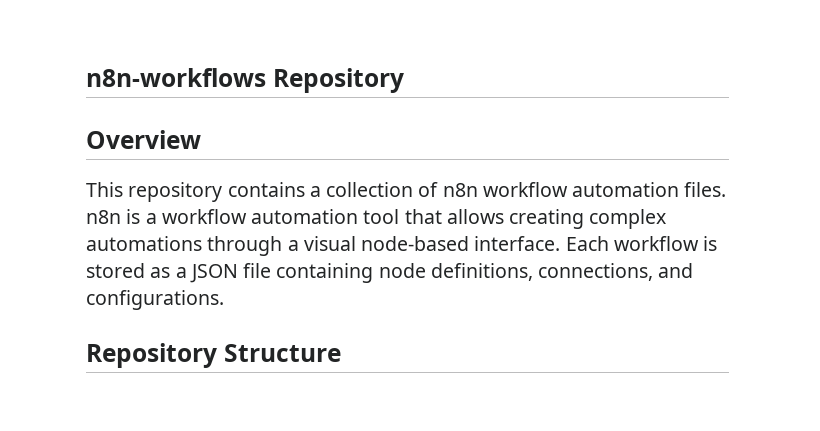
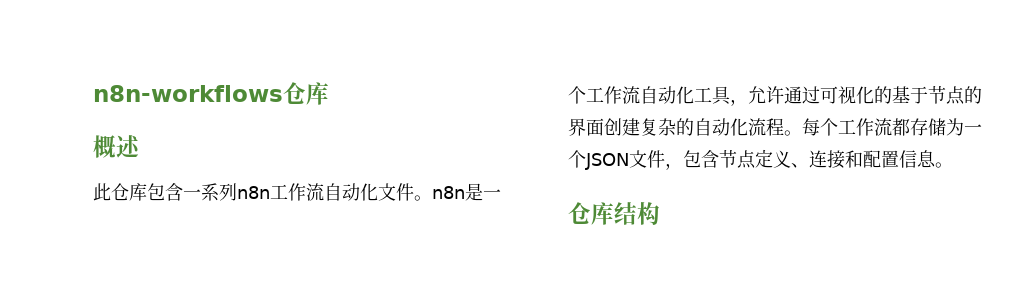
[272,68,404,93] [86,130,201,149] [86,182,727,202] [86,209,667,229] [86,236,718,256] [86,263,694,283] [86,290,224,310] [86,343,341,368] Repository // Overview // This repository contains a collection of n8n workflow automation files. n8n is a workflow automation tool that allows creating complex automations through a visual node-based interface. Each workflow is stored as a JSON file containing node definitions, connections, and configurations. // Repository Structure -> [283,82,329,105] [93,135,140,158] [93,183,501,201] [568,86,982,106] [568,118,982,136] [568,149,953,170] [568,202,660,225] 仓库 // 概述 // 此仓库包含一系列n8n工作流自动化文件。n8n是一个工作流自动化工具，允许通过可视化的基于节点的界面创建复杂的自动化流程。每个工作流都存储为一个JSON文件，包含节点定义、连接和配置信息。 // 仓库结构

